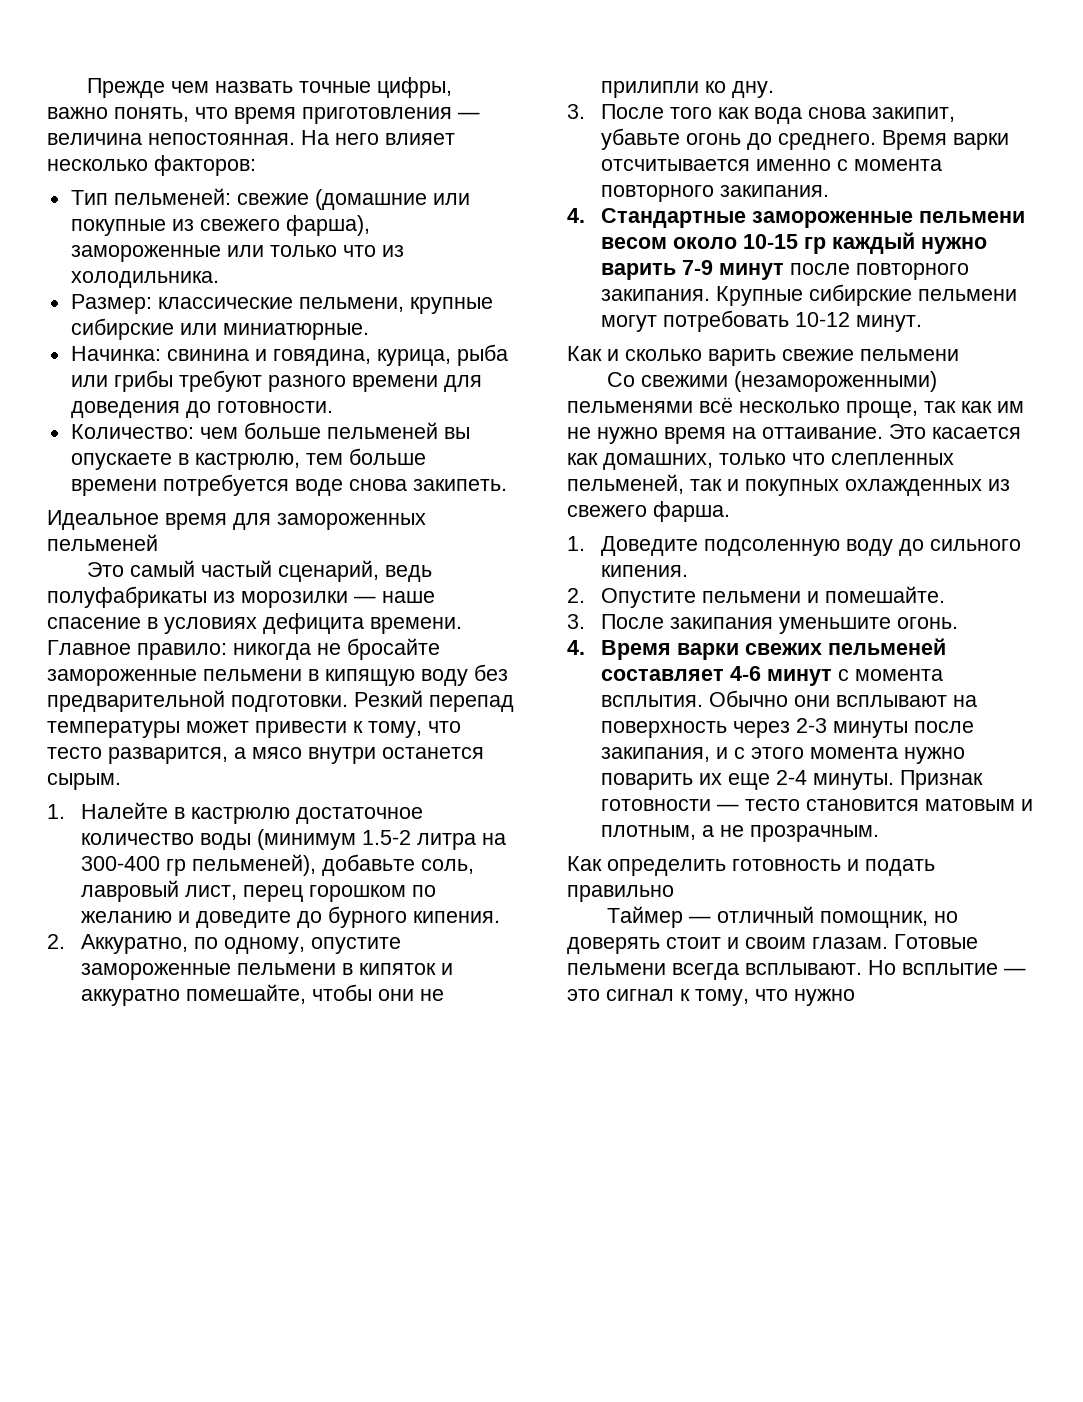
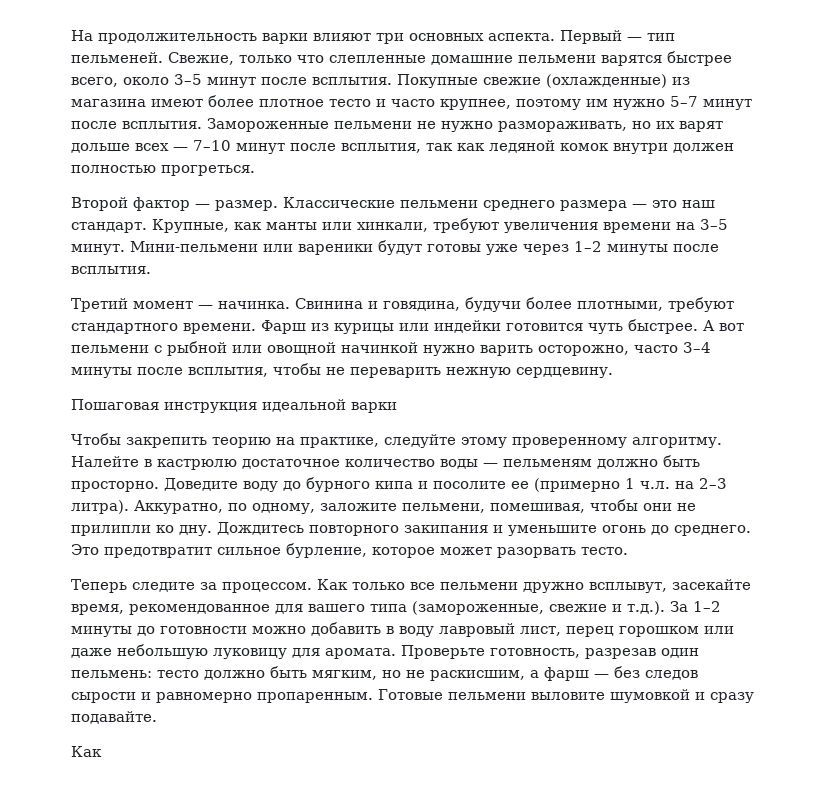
[86,77,452,98] [47,107,480,124] [47,130,455,145] [47,155,256,176] [70,188,470,210] [70,215,370,236] [70,245,404,262] [70,271,219,288] [70,294,493,314] [70,318,369,340] [70,344,508,366] [70,370,482,392] [70,401,333,418] [70,422,470,439] [70,448,426,470] [70,474,507,496] [47,510,426,530] [47,534,158,551] [86,560,432,582] [47,586,435,608] [47,613,462,634] [47,638,440,660] [47,664,508,686] [47,690,514,712] [47,721,461,738] [47,747,484,764] [47,773,121,790] [47,804,65,819] Прежде чем назвать точные цифры, важно понять, что время приготовления — величина непостоянная. На него влияет несколько факторов: // Тип пельменей: свежие (домашние или покупные из свежего фарша), замороженные или только что из холодильника. // Размер: классические пельмени, крупные сибирские или миниатюрные. // Начинка: свинина и говядина, курица, рыба или грибы требуют разного времени для доведения до готовности. // Количество: чем больше пельменей вы опускаете в кастрюлю, тем больше времени потребуется воде снова закипеть. // Идеальное время для замороженных пельменей // Это самый частый сценарий, ведь полуфабрикаты из морозилки — наше спасение в условиях дефицита времени. Главное правило: никогда не бросайте замороженные пельмени в кипящую воду без предварительной подготовки. Резкий перепад температуры может привести к тому, что тесто разварится, а мясо внутри останется сырым. // 1. -> [71,30,675,44] [71,51,732,66] [71,74,690,88] [71,95,752,110] [71,118,723,132] [71,140,734,154] [71,165,255,176] [71,197,715,211] [71,218,728,233] [71,240,719,255] [71,266,151,274] [71,297,734,312] [71,319,744,334] [71,341,711,356] [71,363,613,378] [71,399,397,413] [71,433,722,448] На продолжительность варки влияют три основных аспекта. Первый — тип пельменей. Свежие, только что слепленные домашние пельмени варятся быстрее всего, около 3–5 минут после всплытия. Покупные свежие (охлажденные) из магазина имеют более плотное тесто и часто крупнее, поэтому им нужно 5–7 минут после всплытия. Замороженные пельмени не нужно размораживать, но их варят дольше всех — 7–10 минут после всплытия, так как ледяной комок внутри должен полностью прогреться. // Второй фактор — размер. Классические пельмени среднего размера — это наш стандарт. Крупные, как манты или хинкали, требуют увеличения времени на 3–5 минут. Мини-пельмени или вареники будут готовы уже через 1–2 минуты после всплытия. // Третий момент — начинка. Свинина и говядина, будучи более плотными, требуют стандартного времени. Фарш из курицы или индейки готовится чуть быстрее. А вот пельмени с рыбной или овощной начинкой нужно варить осторожно, часто 3–4 минуты после всплытия, чтобы не переварить нежную сердцевину. // Пошаговая инструкция идеальной варки // Чтобы закрепить теорию на практике, следуйте этому проверенному алгоритму.
[257,829,507,850] [81,854,475,876] [81,880,437,902] [81,906,501,928] [47,934,402,954] [81,963,454,980] [81,984,307,1006] (минимум 1.5-2 литра на 300-400 гр пельменей), добавьте соль, лавровый лист, перец горошком по желанию и доведите до бурного кипения. // 2. Аккуратно, по одному, опустите замороженные пельмени в кипяток и аккуратно помешайте, -> [483,455,700,469] [71,477,727,492] [71,500,585,514] — пельменям должно быть просторно. Доведите воду до бурного кипа и посолите ее (примерно 1 ч.л. на 2–3 литра). Аккуратно, по одному, заложите пельмени, помешивая,
[567,104,956,124] [601,128,1010,150] [601,159,943,171] [601,185,830,202] [567,208,1026,228] [601,232,988,254] [601,260,970,280] [601,284,1018,306] [601,310,923,332] [567,346,959,366] [606,371,937,392] [567,397,1024,418] [567,424,1021,444] [567,453,954,470] [567,474,1010,496] [567,501,730,522] [567,536,1022,556] [601,565,689,577] [567,586,946,608] [567,614,959,634] [567,638,947,660] [601,666,944,686] [601,690,978,707] [601,718,975,738] [601,747,966,764] [601,770,984,790] [601,799,1034,811] [601,825,880,842] [567,856,935,876] [567,885,674,902] [606,906,958,928] [567,934,978,954] [567,960,1026,980] [567,989,855,1006] // 3. После того как вода снова закипит, убавьте огонь до среднего. Время варки отсчитывается именно с момента повторного закипания. // 4. Стандартные замороженные пельмени весом около 10-15 гр каждый нужно варить 7-9 минут после повторного закипания. Крупные сибирские пельмени могут потребовать 10-12 минут. // Как и сколько варить свежие пельмени // Со свежими (незамороженными) пельменями всё несколько проще, так как им не нужно время на оттаивание. Это касается как домашних, только что слепленных пельменей, так и покупных охлажденных из свежего фарша. // 1. Доведите подсоленную воду до сильного кипения. // 2. Опустите пельмени и помешайте. // 3. После закипания уменьшите огонь. // 4. Время варки свежих пельменей составляет 4-6 минут с момента всплытия. Обычно они всплывают на поверхность через 2-3 минуты после закипания, и с этого момента нужно поварить их еще 2-4 минуты. Признак готовности — тесто становится матовым и плотным, а не прозрачным. // Как определить готовность и подать правильно // Таймер — отличный помощник, но доверять стоит и своим глазам. Готовые пельмени всегда всплывают. Но всплытие — это сигнал к тому, что нужно -> [217,522,751,536] [71,543,628,558] [71,579,751,593] [71,601,721,615] [71,622,734,637] [71,644,699,659] [71,666,698,681] [71,689,754,703] [71,711,157,724] [71,746,102,757] Дождитесь повторного закипания и уменьшите огонь до среднего. Это предотвратит сильное бурление, которое может разорвать тесто. // Теперь следите за процессом. Как только все пельмени дружно всплывут, засекайте время, рекомендованное для вашего типа (замороженные, свежие и т.д.). За 1–2 минуты до готовности можно добавить в воду лавровый лист, перец горошком или даже небольшую луковицу для аромата. Проверьте готовность, разрезав один пельмень: тесто должно быть мягким, но не раскисшим, а фарш — без следов сырости и равномерно пропаренным. Готовые пельмени выловите шумовкой и сразу подавайте. // Как

